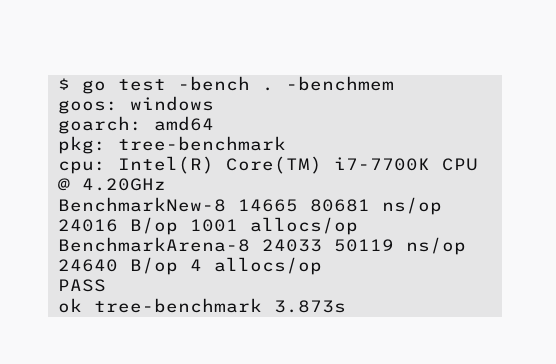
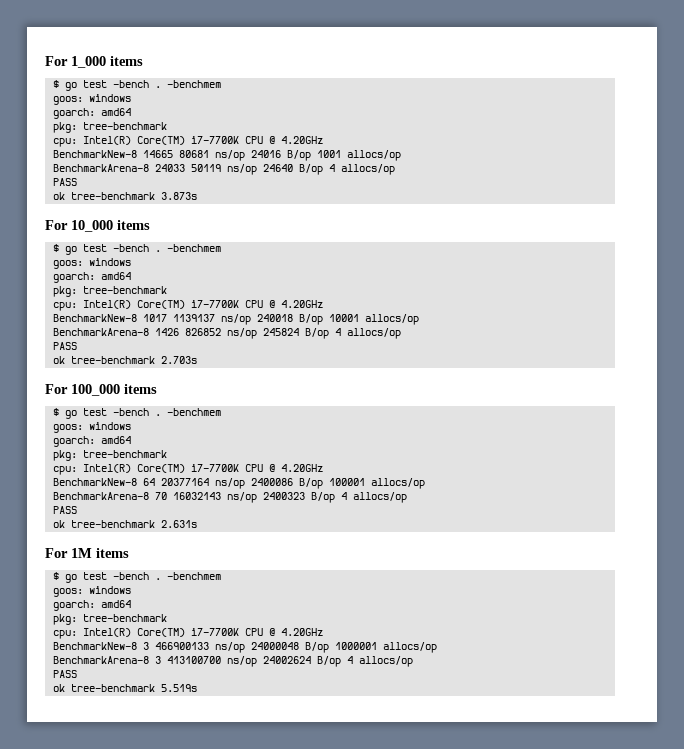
(57, 84) none -> [45,56,143,68] For 1_000 items //
(346, 306) none -> [45,220,150,232] [52,244,221,255] [52,258,131,269] [52,272,131,283] [52,286,167,297] [52,300,323,311] [52,314,419,325] [52,328,401,339] [52,342,77,350] [52,356,197,364] [45,384,157,396] [52,408,221,419] [52,422,131,433] [52,436,131,447] [52,450,167,461] [52,464,323,475] [52,478,425,489] [52,492,407,503] [52,506,77,514] [52,520,197,528] [45,548,129,558] [52,572,221,583] [52,586,131,597] [52,600,131,611] [52,614,167,625] [52,628,323,639] [52,642,437,653] [52,656,413,667] [52,670,77,678] [52,684,197,692] // For 10_000 items // $ go test -bench . -benchmem // goos: windows // goarch: amd64 // pkg: tree-benchmark // cpu: Intel(R) Core(TM) i7-7700K CPU @ 4.20GHz // BenchmarkNew-8 1017 1139137 ns/op 240018 B/op 10001 allocs/op // BenchmarkArena-8 1426 826852 ns/op 245824 B/op 4 allocs/op // PASS // ok tree-benchmark 2.703s // For 100_000 items // $ go test -bench . -benchmem // goos: windows // goarch: amd64 // pkg: tree-benchmark // cpu: Intel(R) Core(TM) i7-7700K CPU @ 4.20GHz // BenchmarkNew-8 64 20377164 ns/op 2400086 B/op 100001 allocs/op // BenchmarkArena-8 70 16032143 ns/op 2400323 B/op 4 allocs/op // PASS // ok tree-benchmark 2.631s // For 1M items // $ go test -bench . -benchmem // goos: windows // goarch: amd64 // pkg: tree-benchmark // cpu: Intel(R) Core(TM) i7-7700K CPU @ 4.20GHz // BenchmarkNew-8 3 466900133 ns/op 24000048 B/op 1000001 allocs/op // BenchmarkArena-8 3 413100700 ns/op 24002624 B/op 4 allocs/op // PASS // ok tree-benchmark 5.519s

